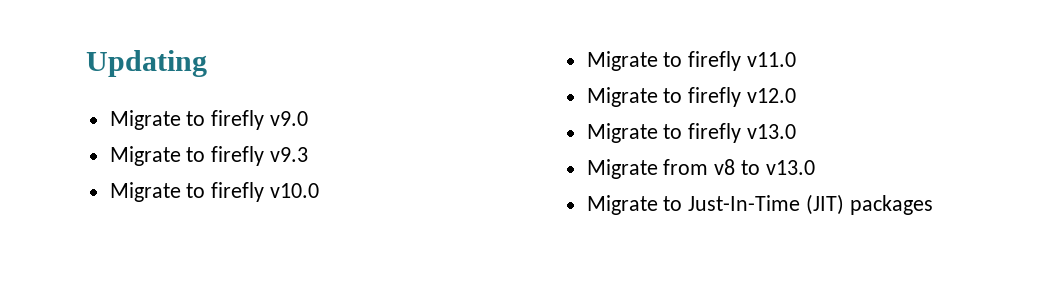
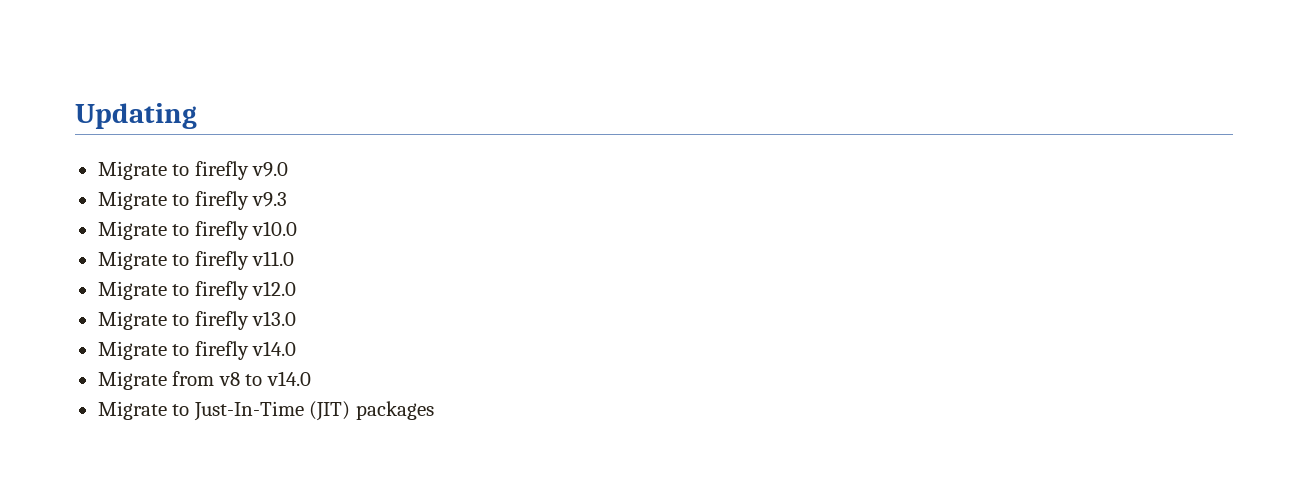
(797, 131) none -> [97,341,297,360] // Migrate to firefly v14.0
[765,160,815,175] v13.0 -> [266,371,311,386] v14.0

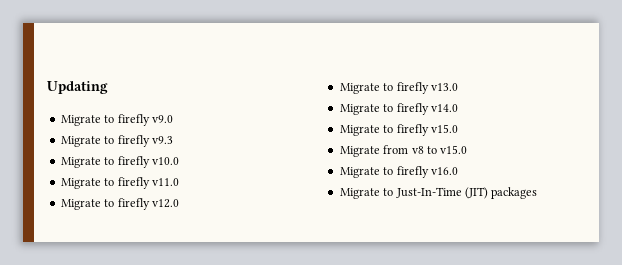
(297, 348) none -> [339,124,458,136] // Migrate to firefly v15.0
[266,371,311,386] v14.0 -> [440,145,468,154] [339,166,458,178] v15.0 // Migrate to firefly v16.0

